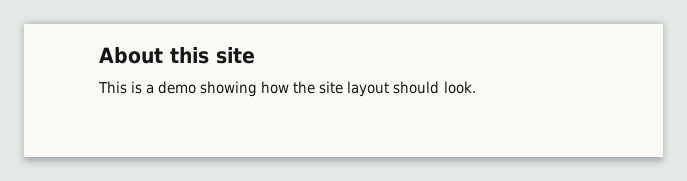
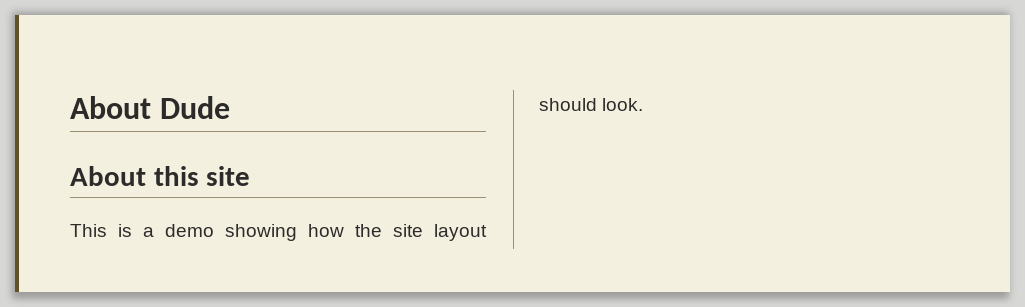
[99,47,163,64] About -> [70,96,230,119] [70,166,146,186] About Dude // About

